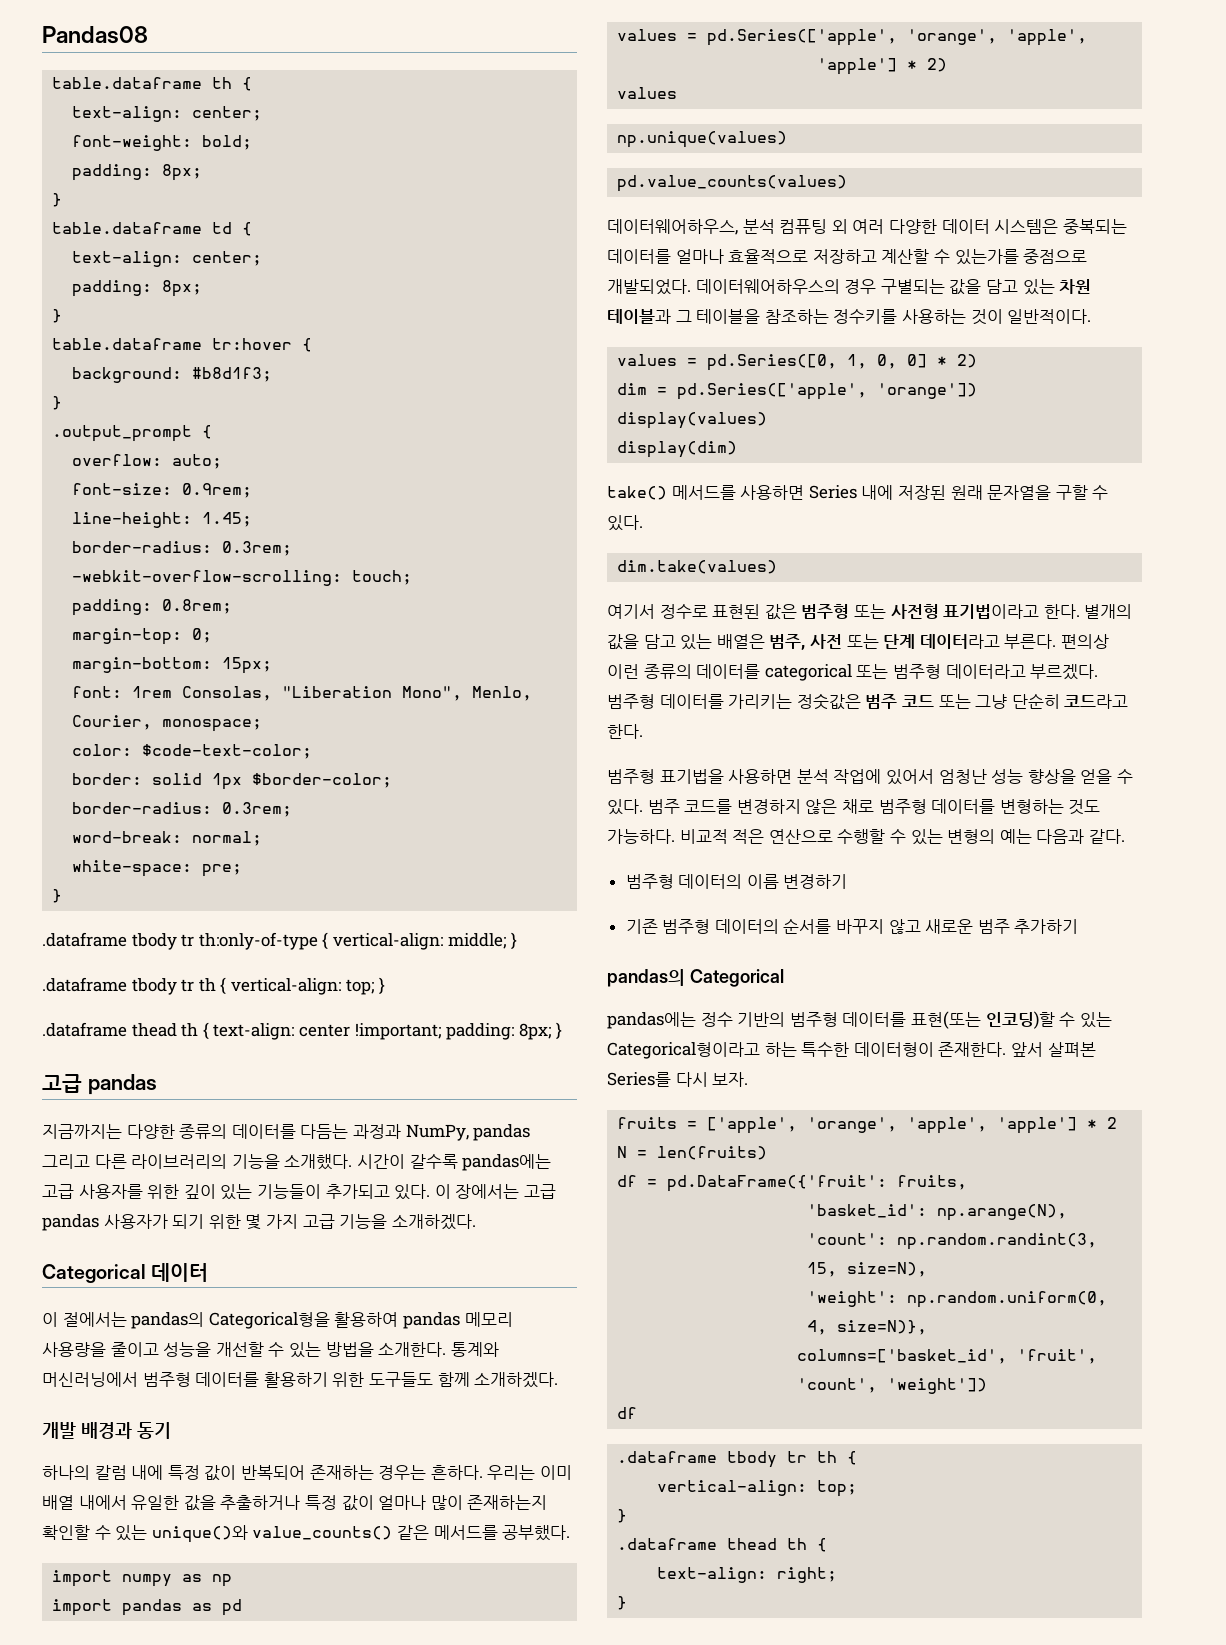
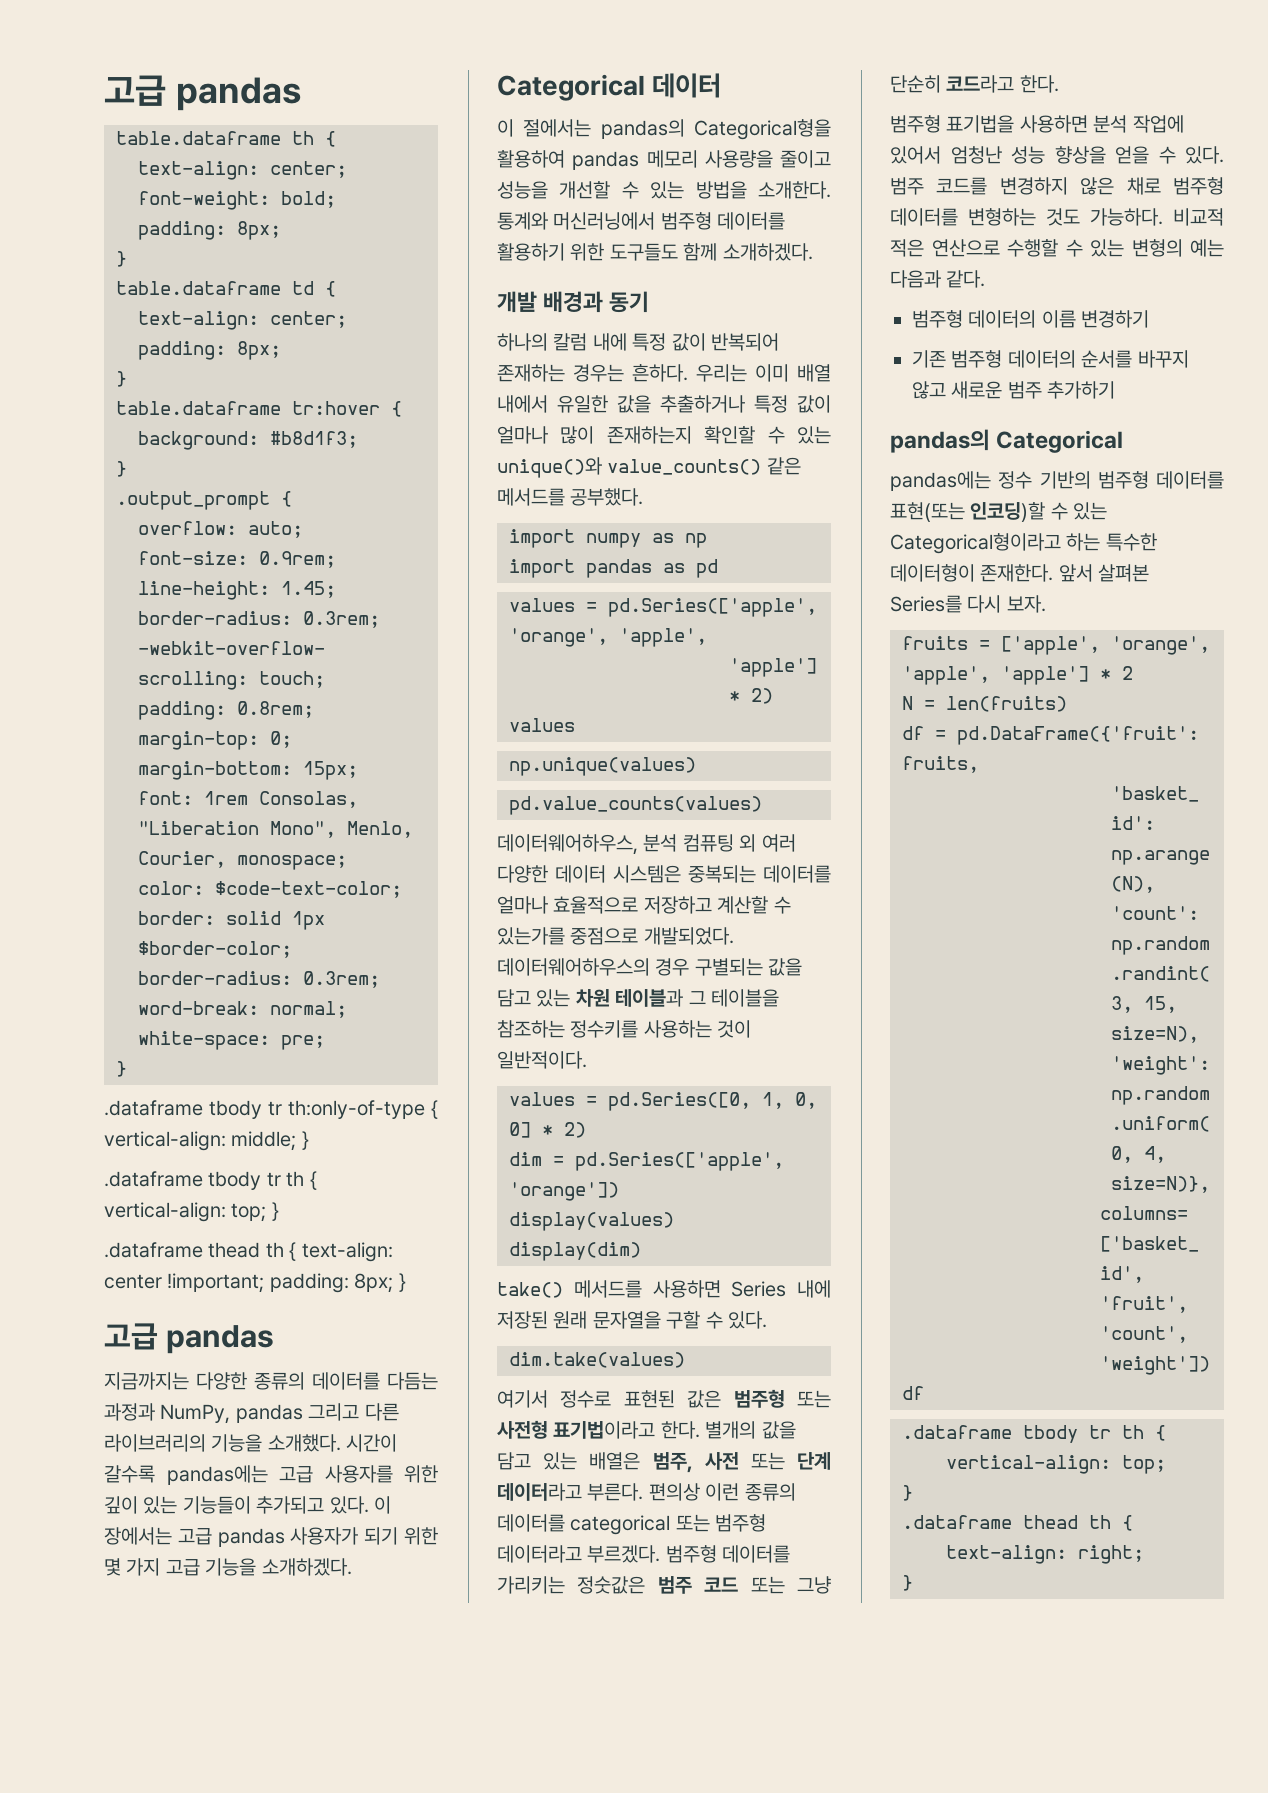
[42,26,148,44] Pandas08 -> [104,75,301,111] 고급 pandas

